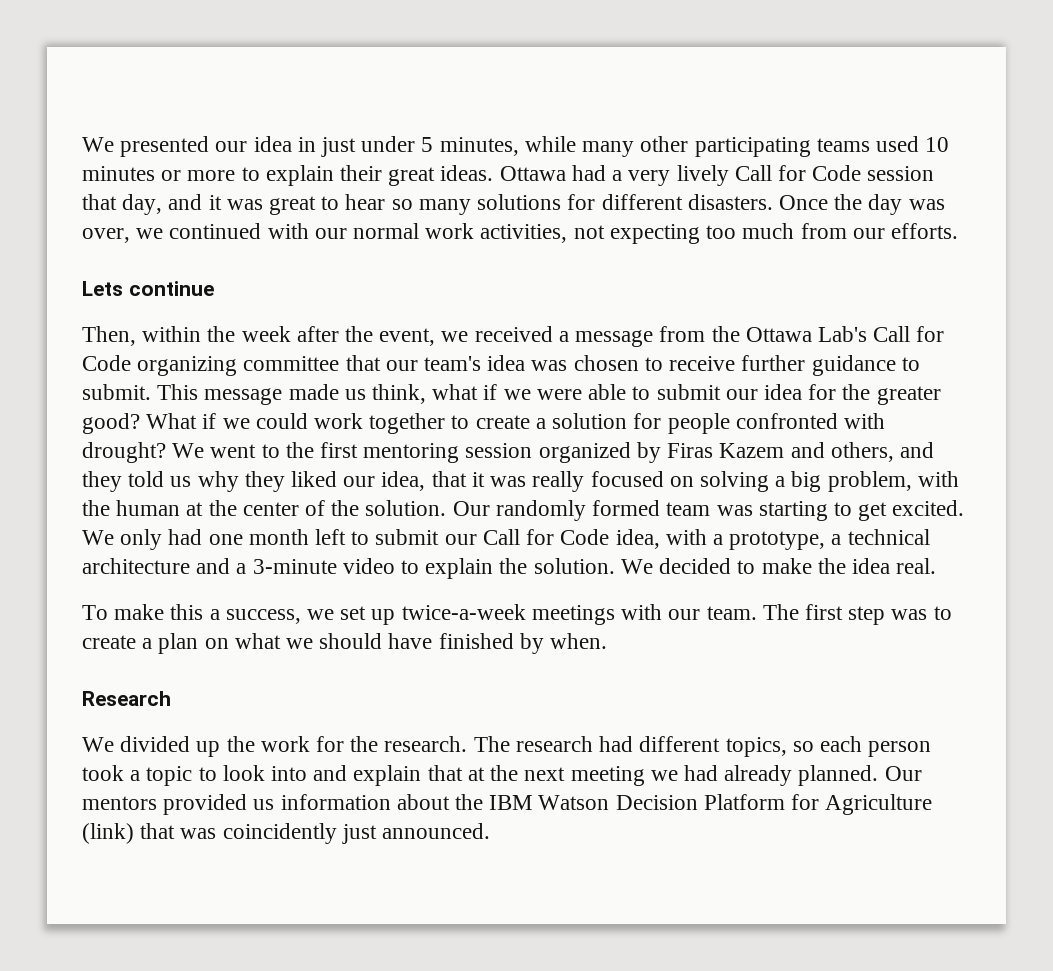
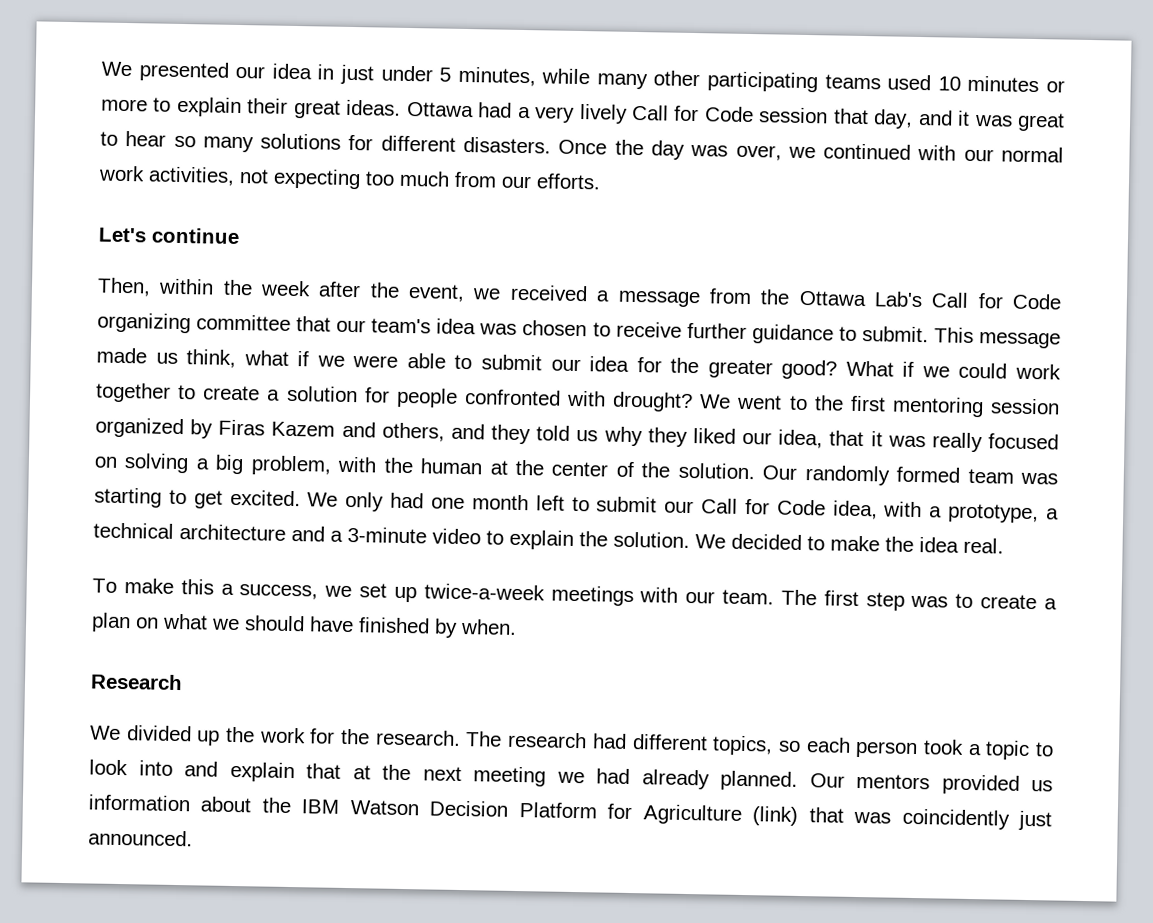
[82,281,123,296] Lets -> [98,227,147,243] Let's

